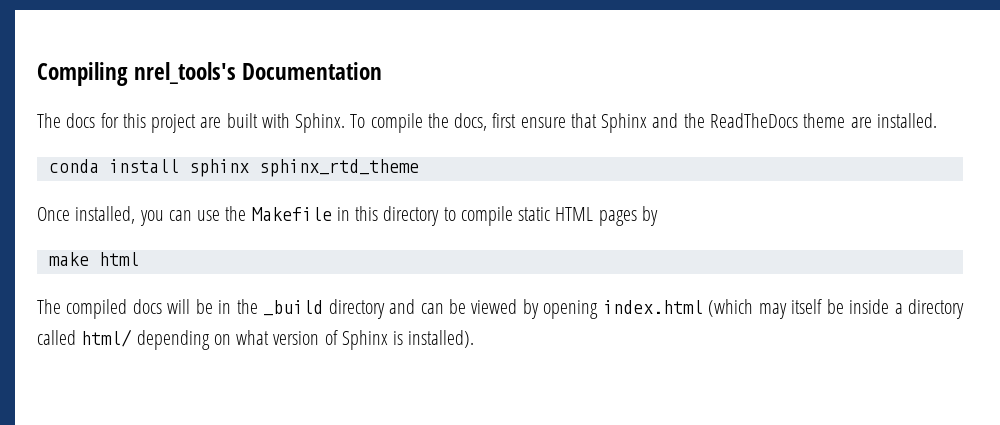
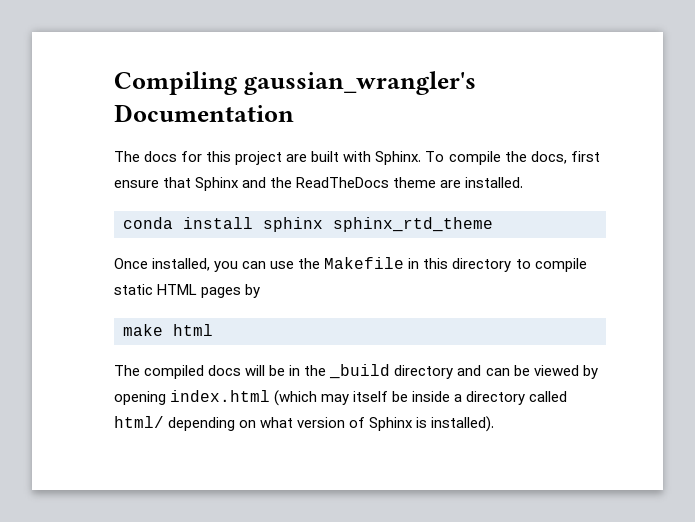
[134,62,237,84] nrel_tools's -> [243,71,476,95] gaussian_wrangler's

